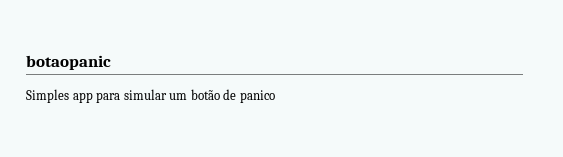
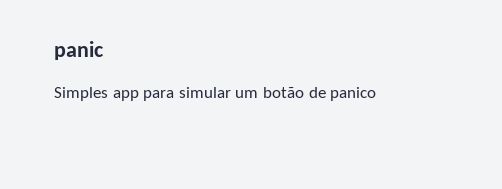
[26,55,111,70] botaopanic -> [54,41,103,60] panic

